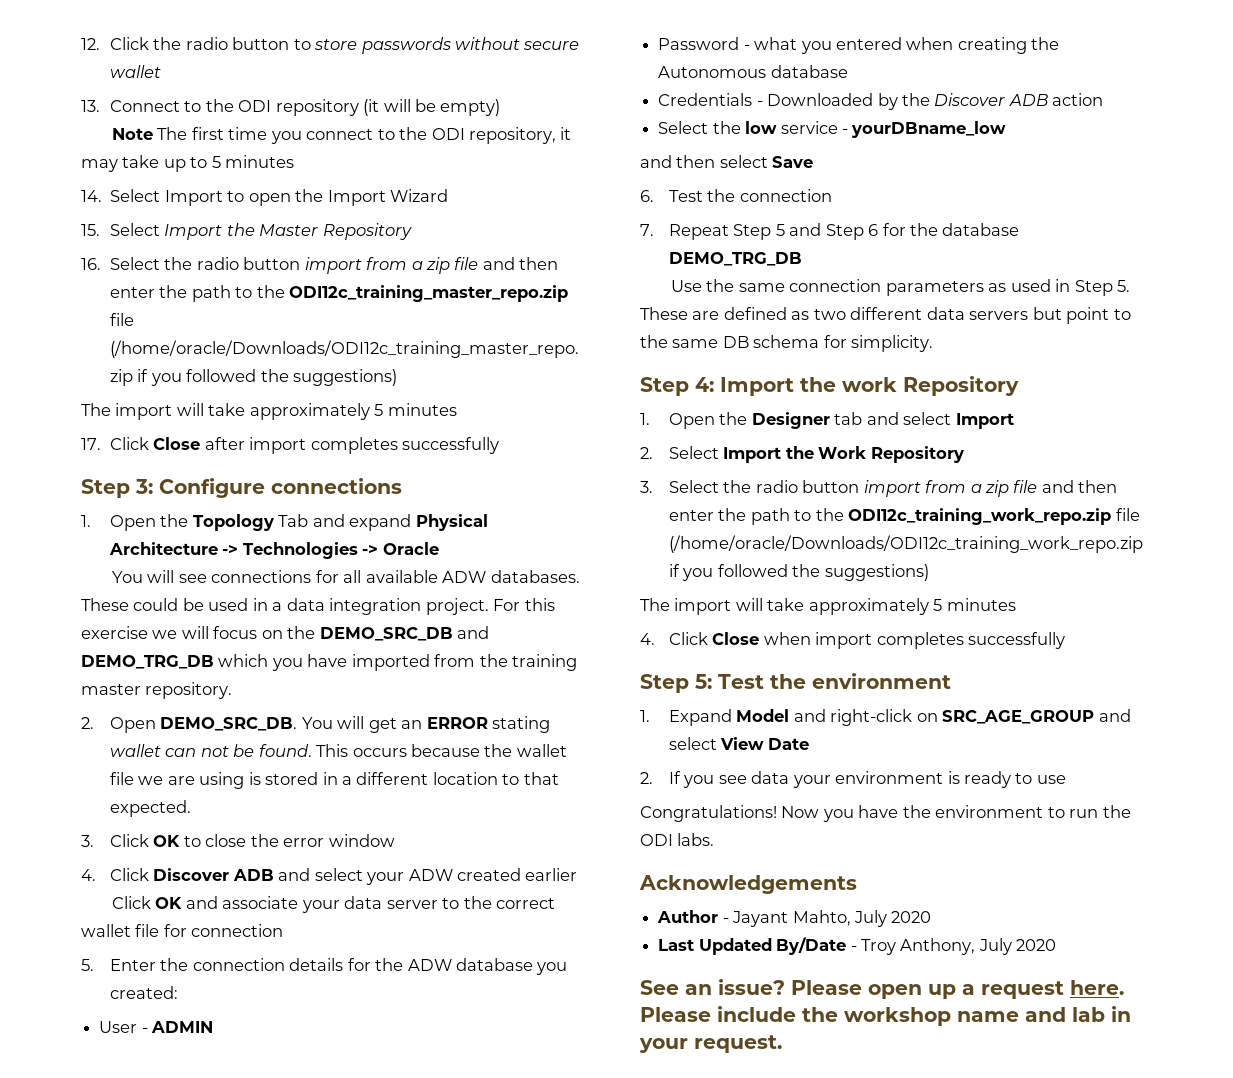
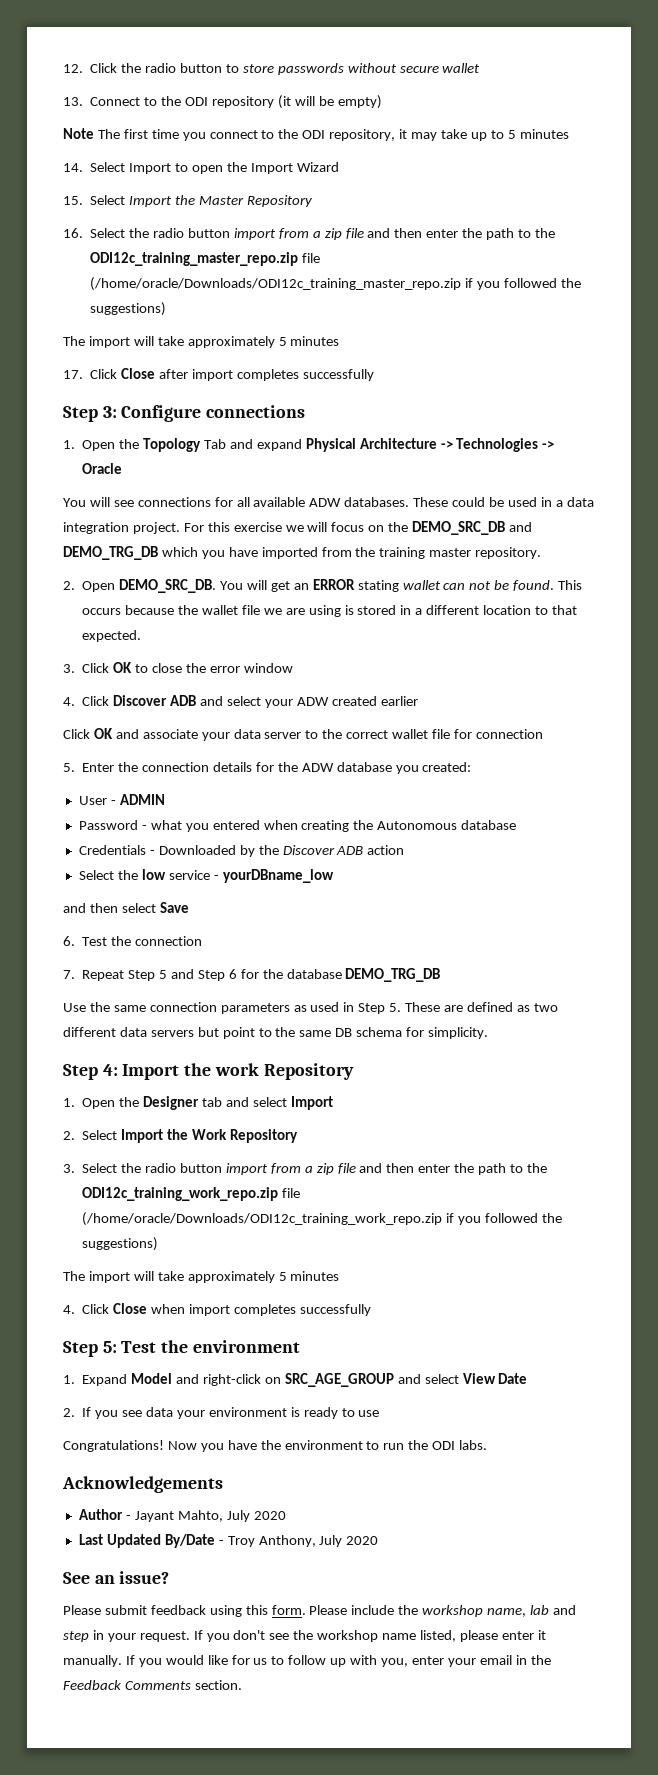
[791,980,1124,999] [640,1006,1131,1026] [639,1035,782,1053] Please open up a request here. Please include the workshop name and lab in your request. -> [63,1605,576,1617] [63,1630,546,1642] [63,1655,551,1667] [63,1680,242,1690] // Please submit feedback using this form. Please include the workshop name, lab and step in your request. If you don't see the workshop name listed, please enter it manually. If you would like for us to follow up with you, enter your email in the Feedback Comments section.

